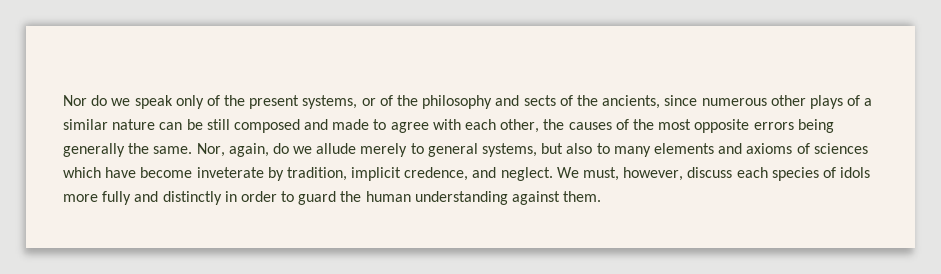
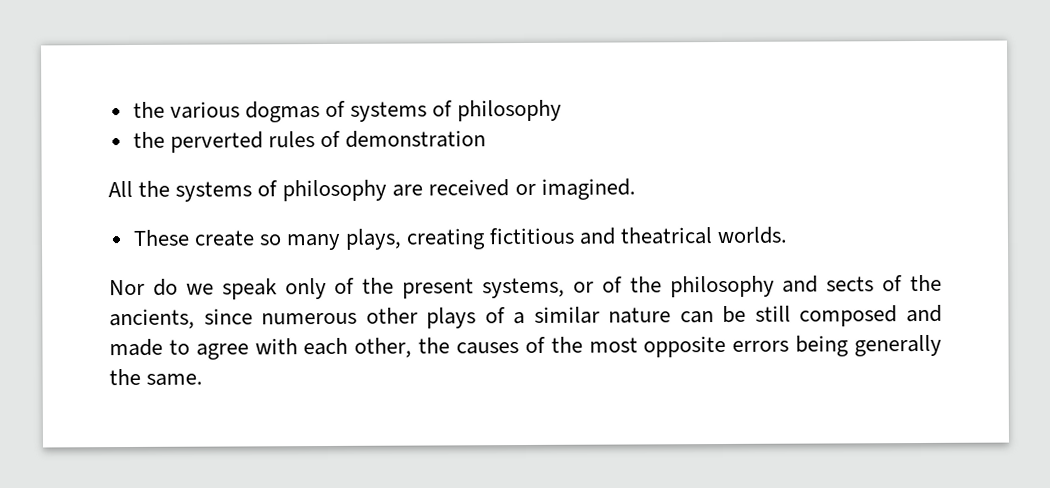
(63, 100) none -> [132,99,563,123] [132,130,487,153] [108,178,636,202] [132,226,789,251] the various dogmas of systems of philosophy // the perverted rules of demonstration // All the systems of philosophy are received or imagined. // These create so many plays, creating fictitious and theatrical worlds. //
[196,143,868,157] [63,167,871,181] [63,191,602,205] Nor, again, do we allude merely to general systems, but also to many elements and axioms of sciences which have become inveterate by tradition, implicit credence, and neglect. We must, however, discuss each species of idols more fully and distinctly in order to guard the human understanding against them. -> (204, 379) none

